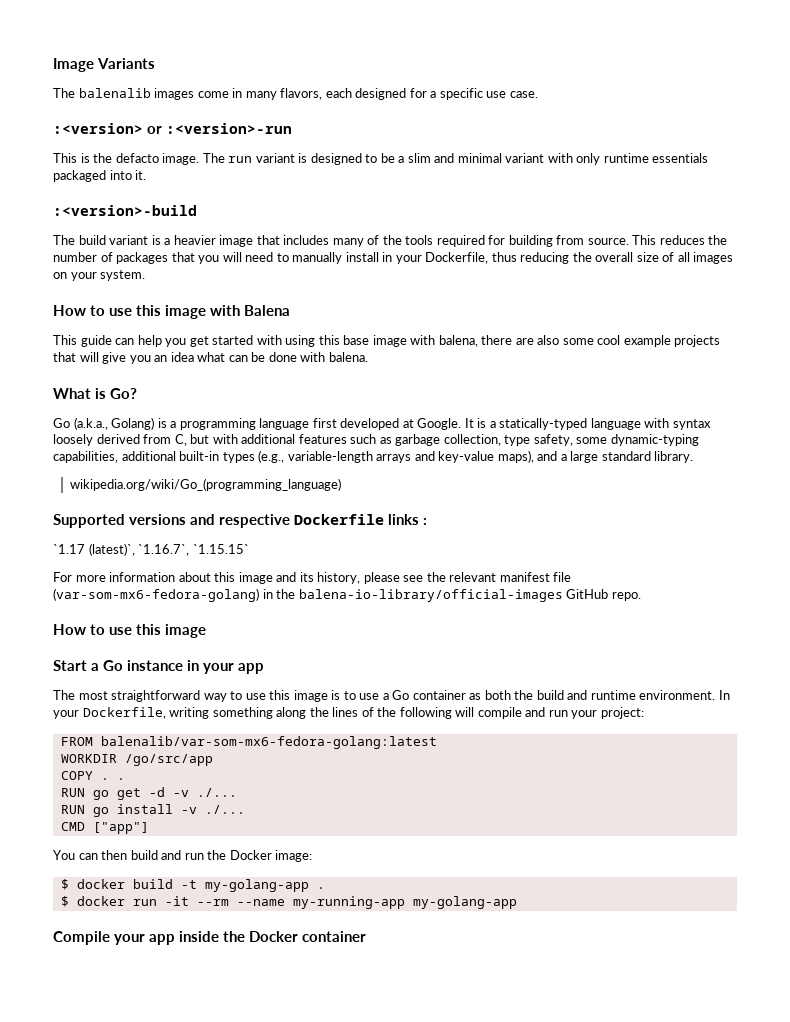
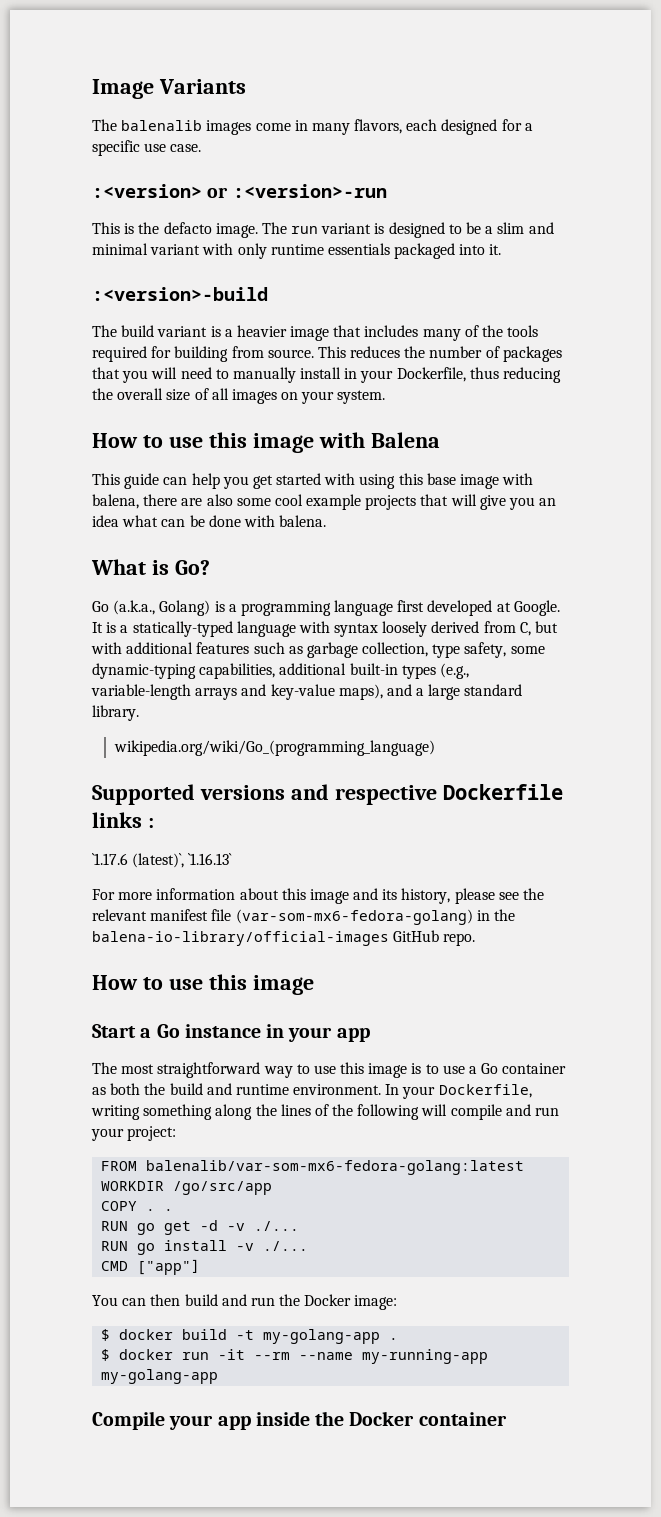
[53,543,249,556] `1.17 (latest)`, `1.16.7`, `1.15.15` -> [92,853,233,868] `1.17.6 (latest)`, `1.16.13`

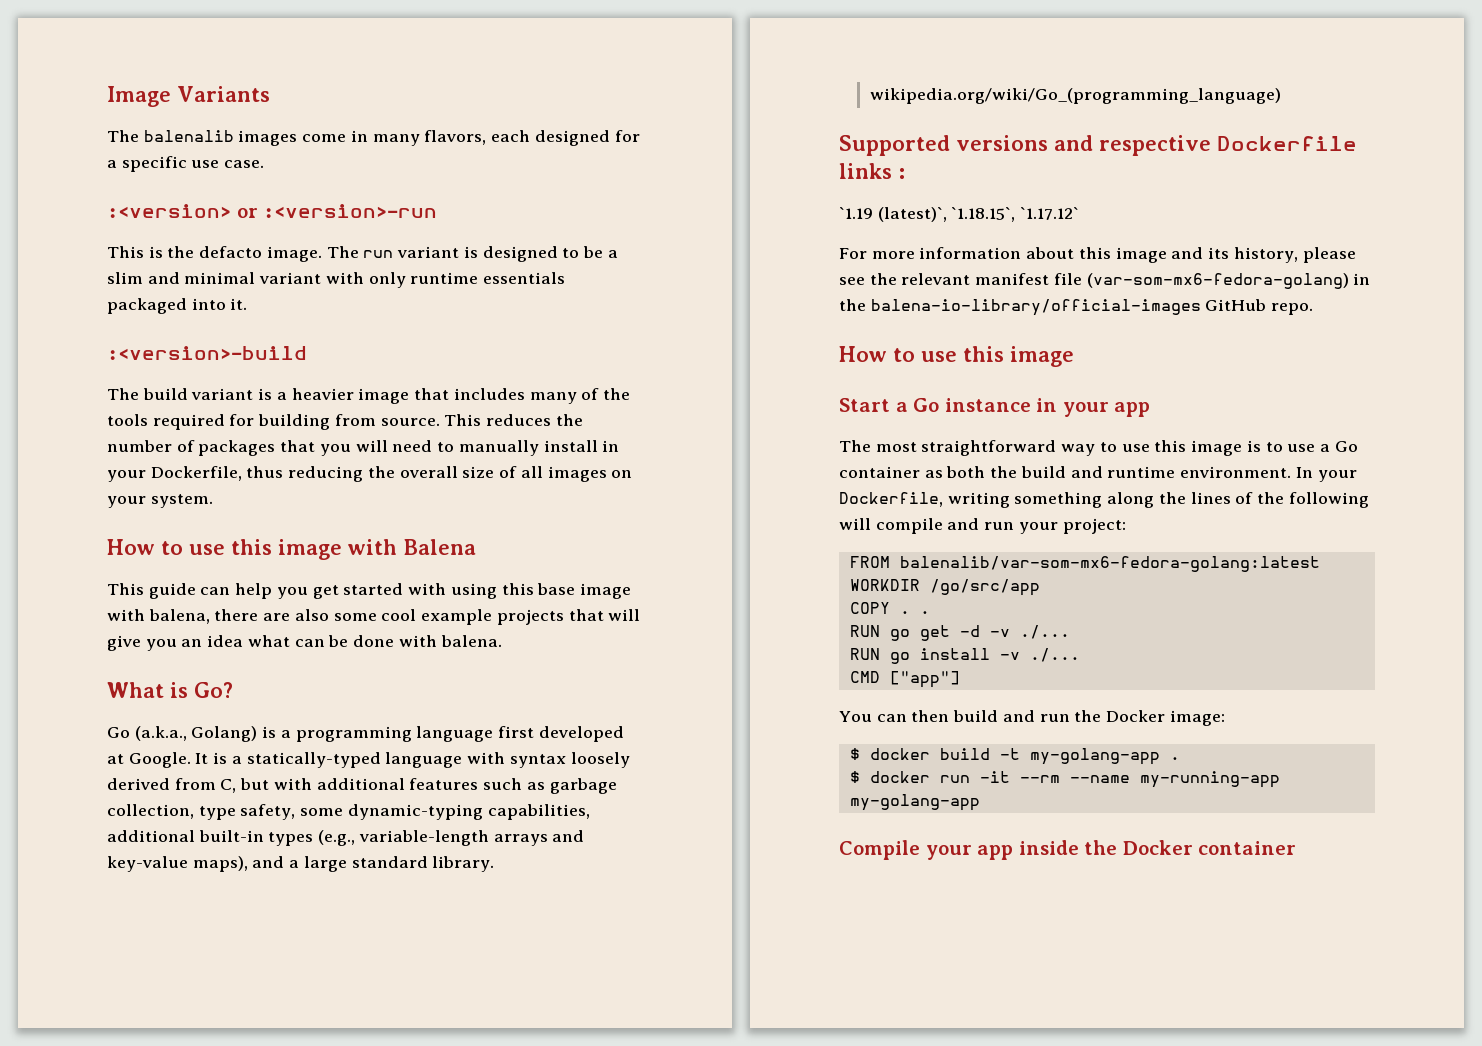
[92,853,233,868] `1.17.6 (latest)`, `1.16.13` -> [839,207,1080,222] `1.19 (latest)`, `1.18.15`, `1.17.12`

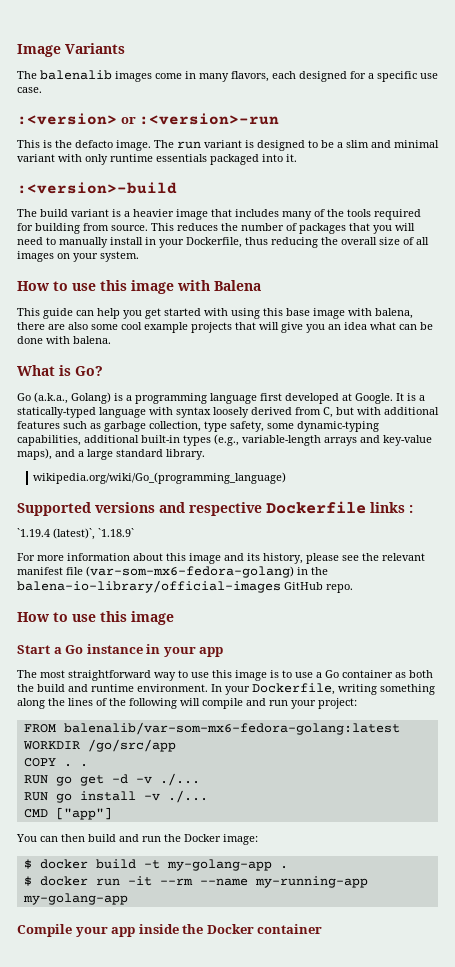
[839,207,1080,222] `1.19 (latest)`, `1.18.15`, `1.17.12` -> [17,528,134,540] `1.19.4 (latest)`, `1.18.9`

